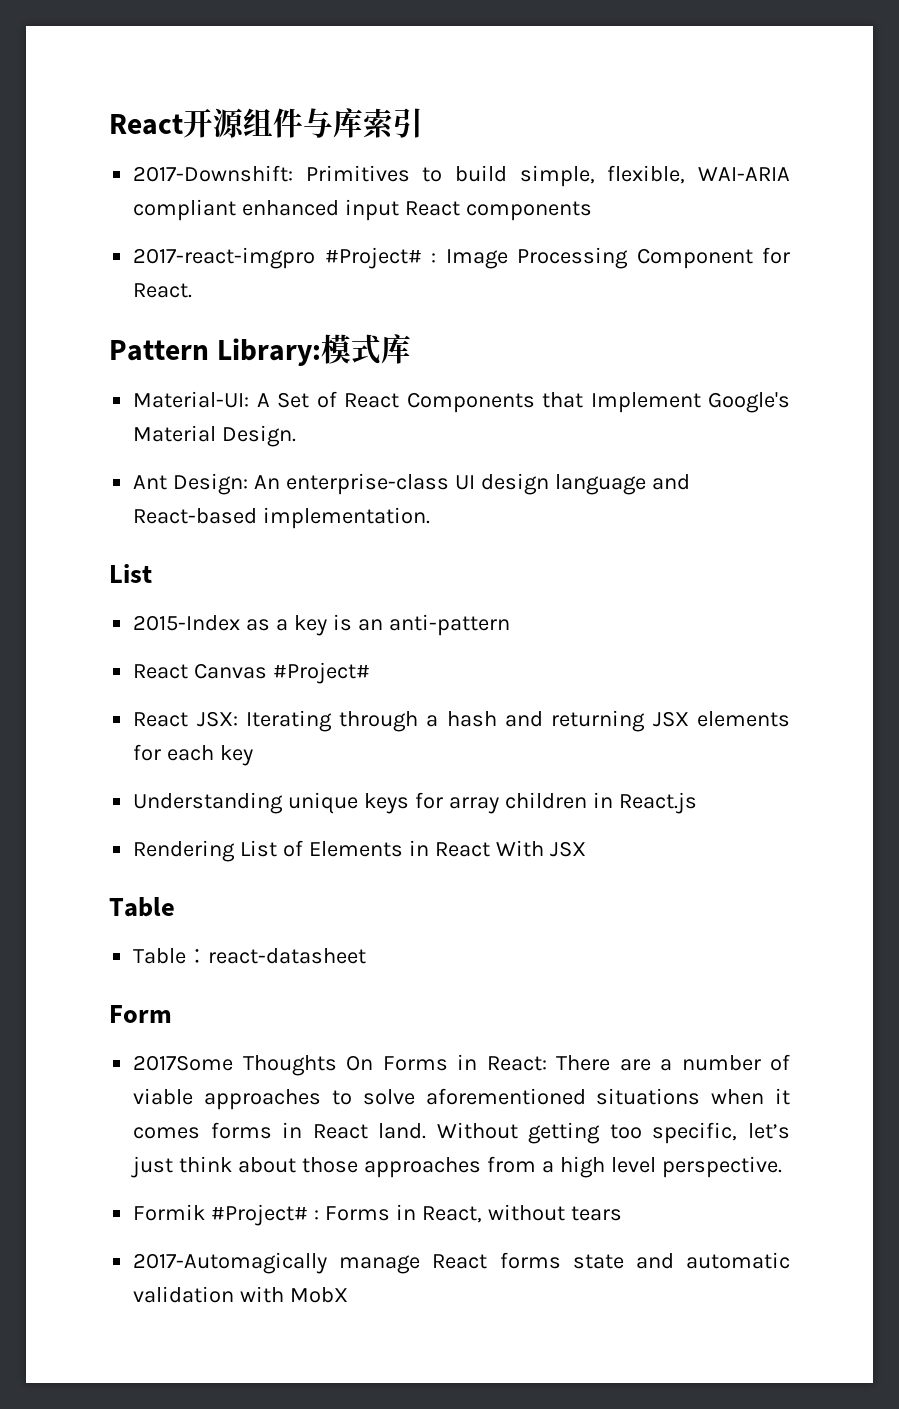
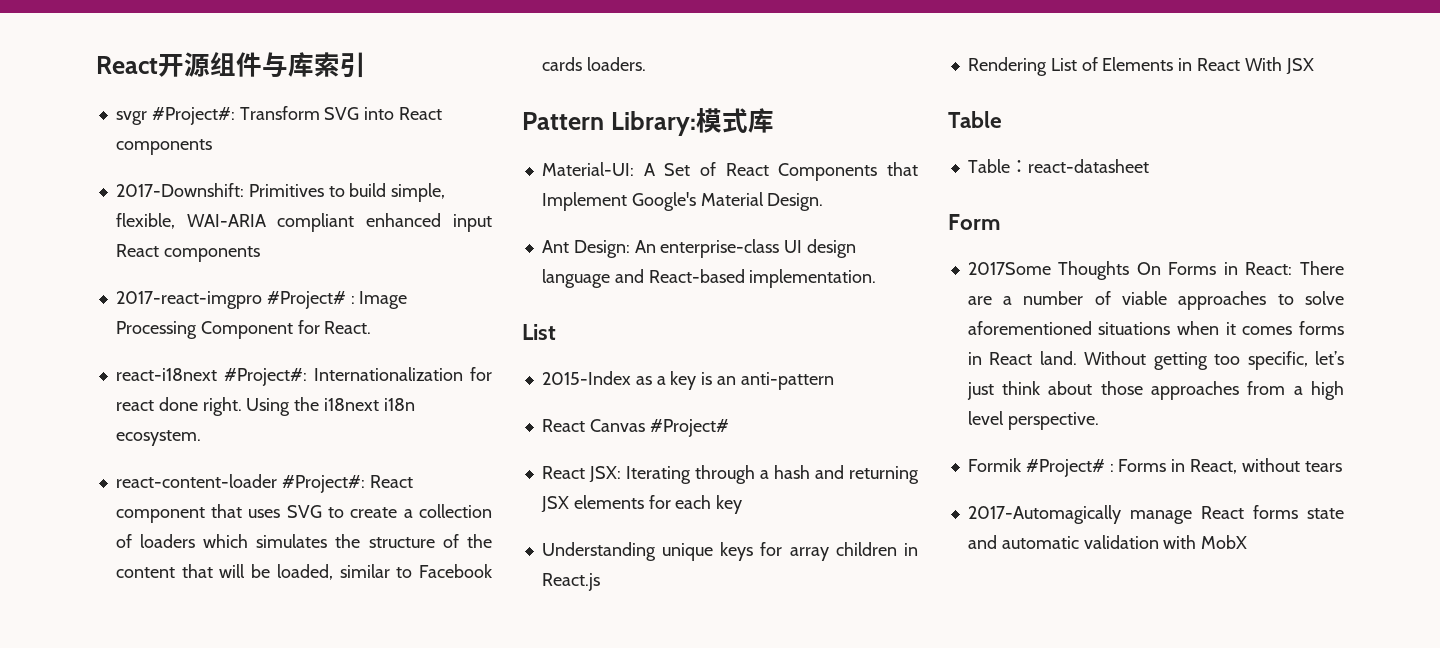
(423, 123) none -> [115,106,443,125] [115,139,212,155] // svgr #Project#: Transform SVG into React components
(193, 290) none -> [115,367,492,386] [115,397,415,416] [115,430,201,446] [115,474,413,493] [115,504,492,523] [115,534,492,548] [115,564,493,580] [541,57,646,71] // react-i18next #Project#: Internationalization for react done right. Using the i18next i18n ecosystem. // react-content-loader #Project#: React component that uses SVG to create a collection of loaders which simulates the structure of the content that will be loaded, similar to Facebook cards loaders.

